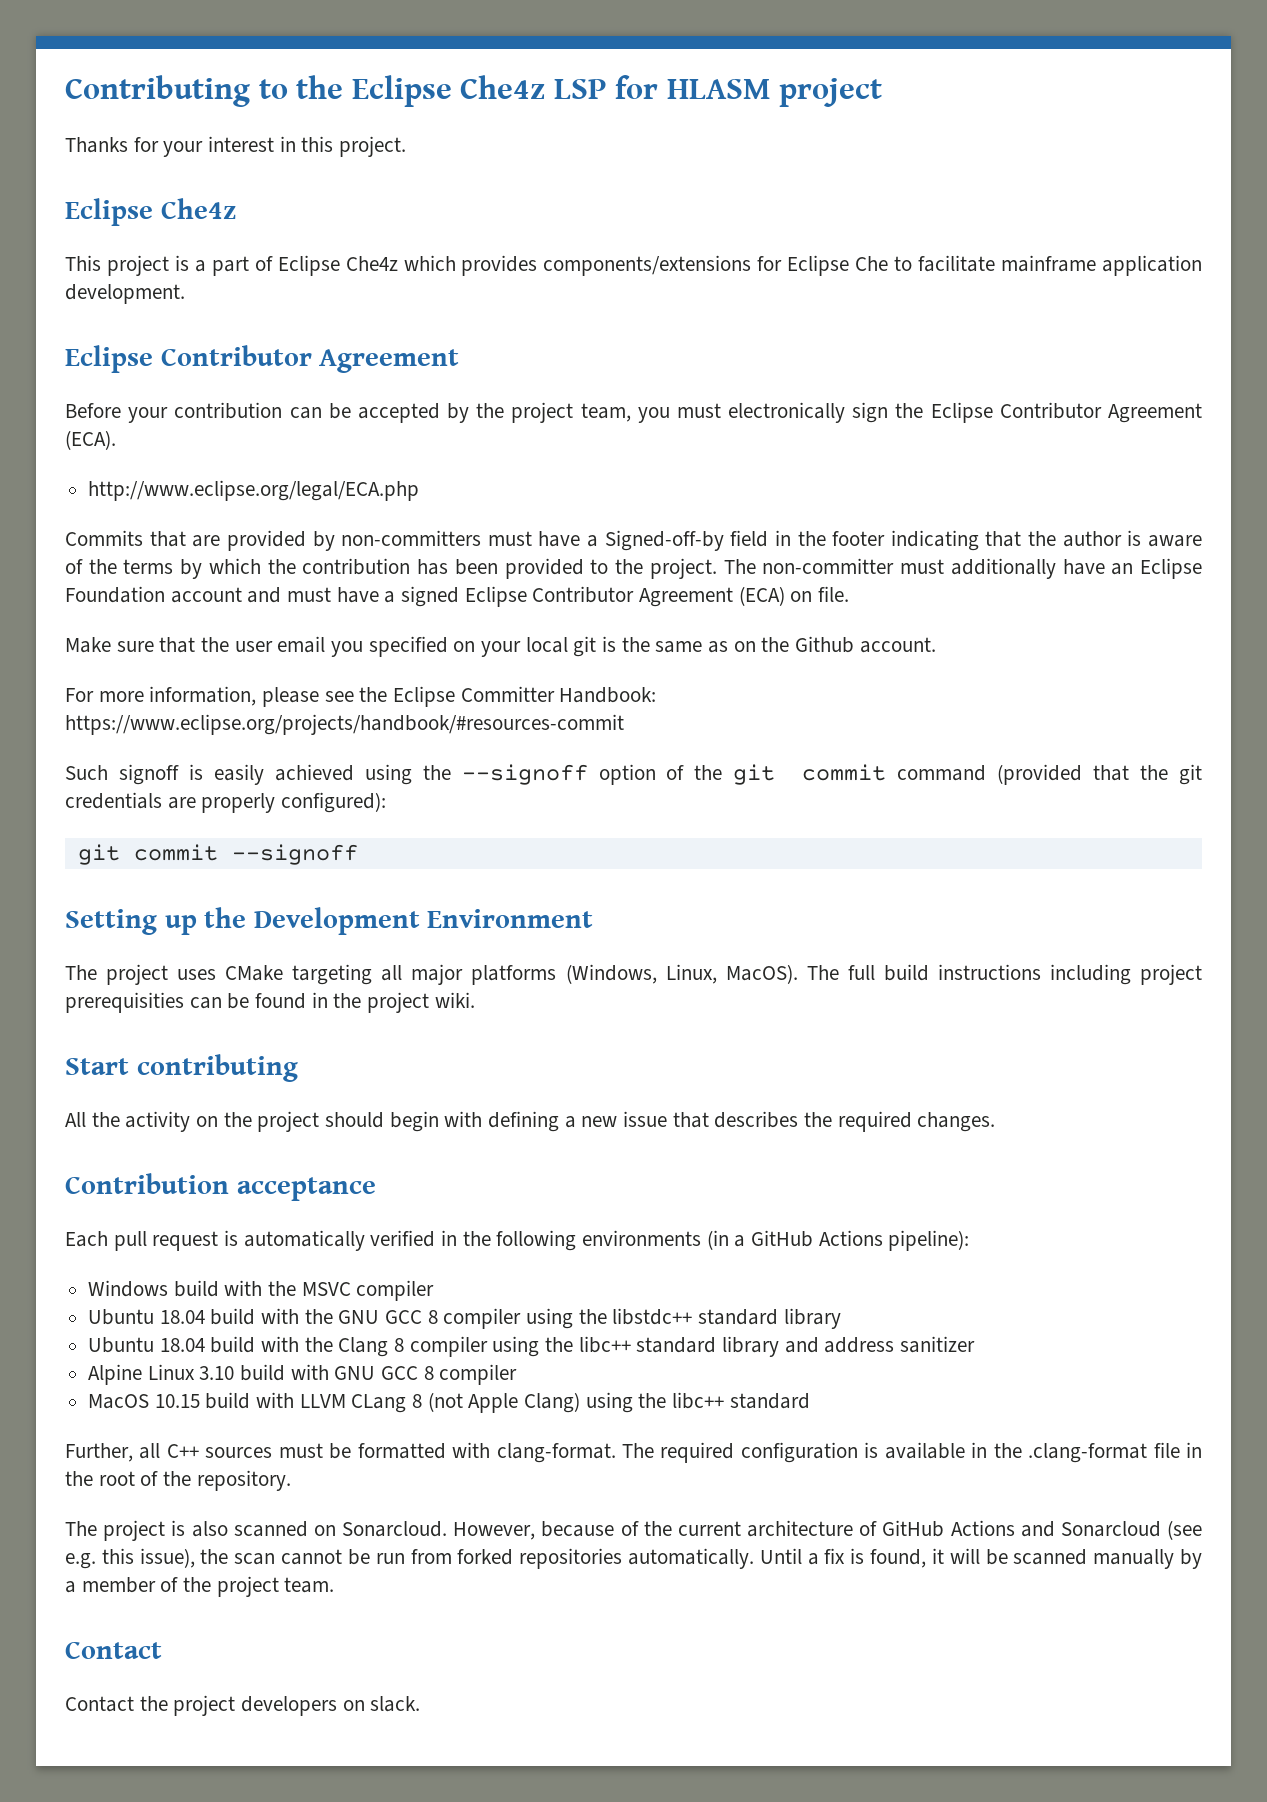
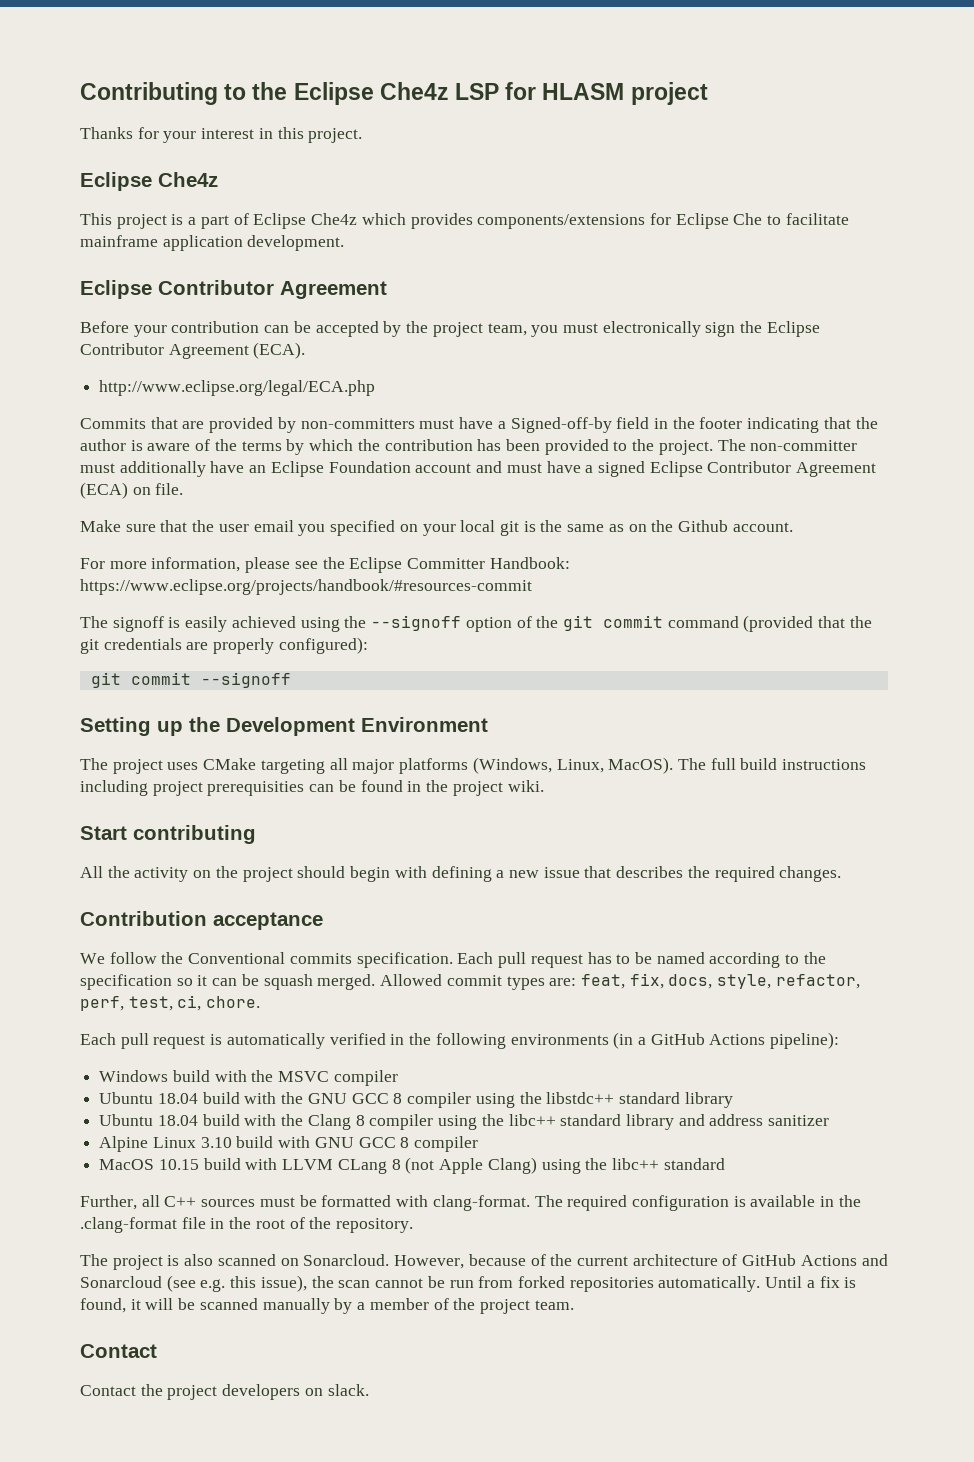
[65,765,108,780] Such -> [80,616,108,628] The
(376, 1189) none -> [80,952,826,968] [80,973,860,990] [80,995,261,1011] // We follow the Conventional commits specification. Each pull request has to be named according to the specification so it can be squash merged. Allowed commit types are: feat, fix, docs, style, refactor, perf, test, ci, chore.

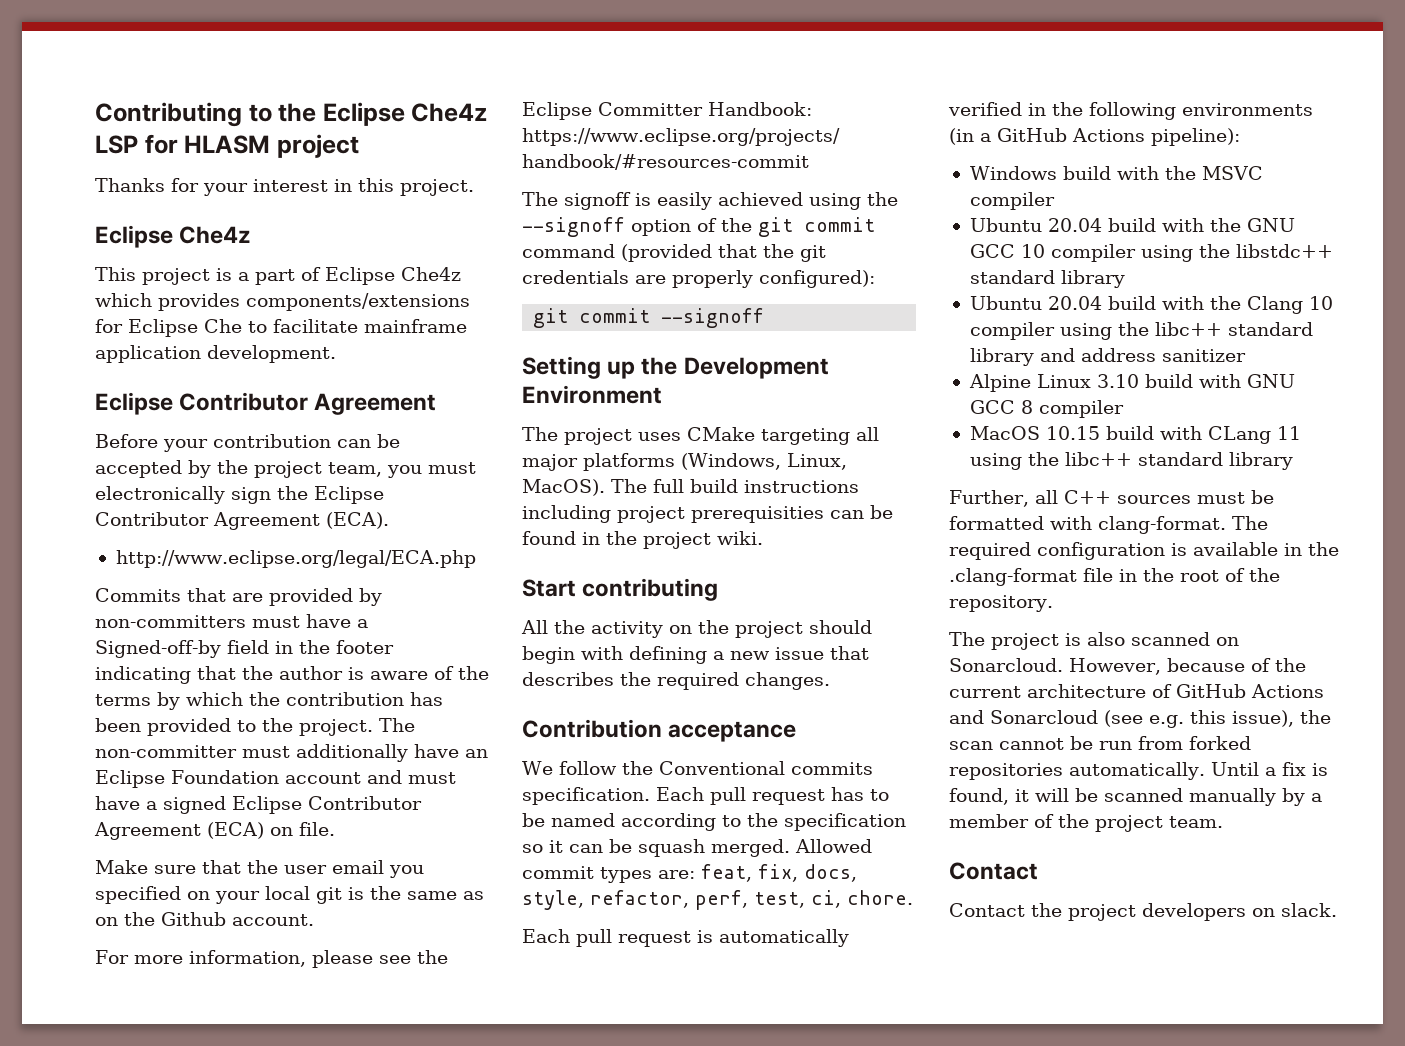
[157,1093,198,1104] 18.04 -> [1047,218,1102,232] 20.04
[393,1093,403,1104] 8 -> [1020,244,1045,258] 10
[157,1115,198,1126] 18.04 -> [1047,296,1102,310] 20.04
[355,1115,365,1126] 8 -> [1308,296,1333,310] 10
[282,1157,725,1174] LLVM CLang 8 (not Apple Clang) using the libc++ standard -> [1207,426,1301,444] [969,452,1293,470] CLang 11 using the libc++ standard library

